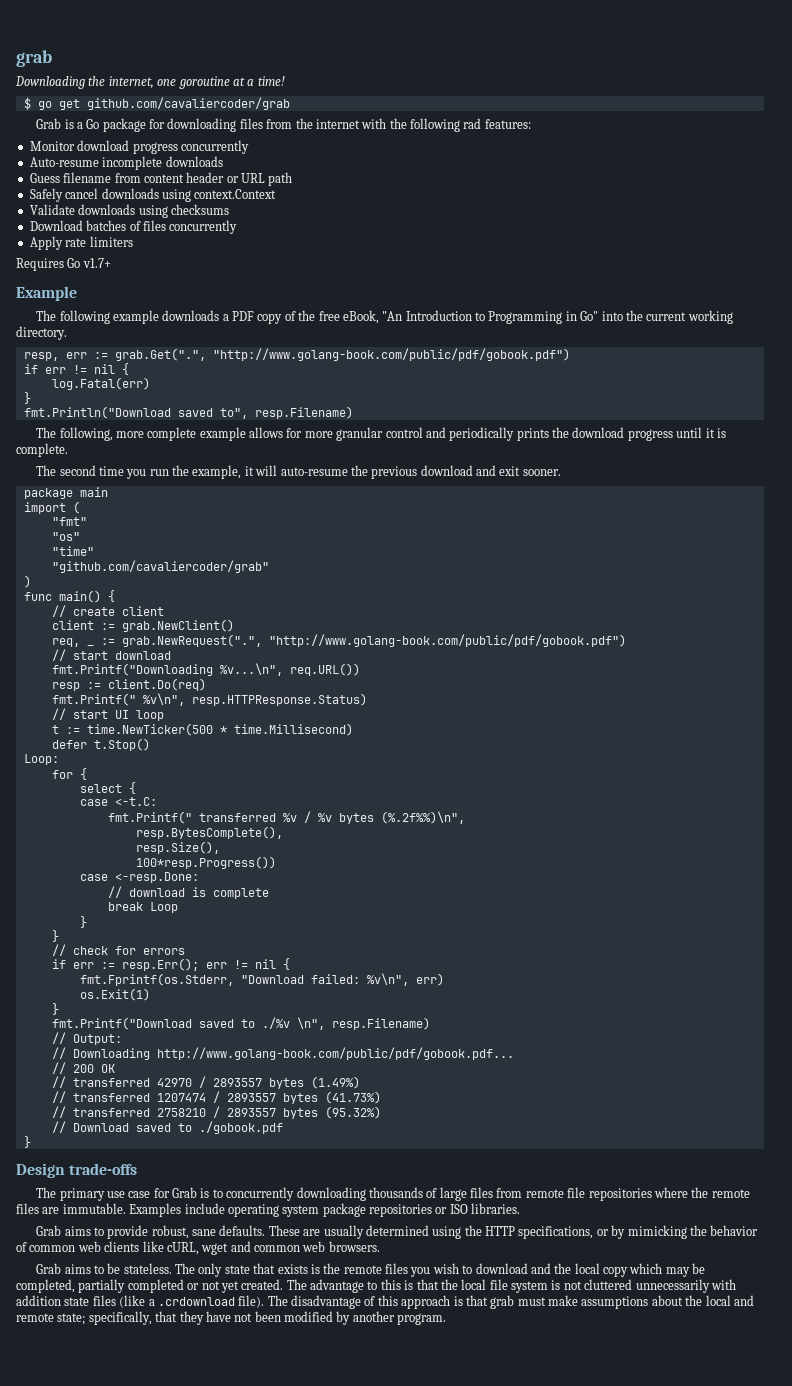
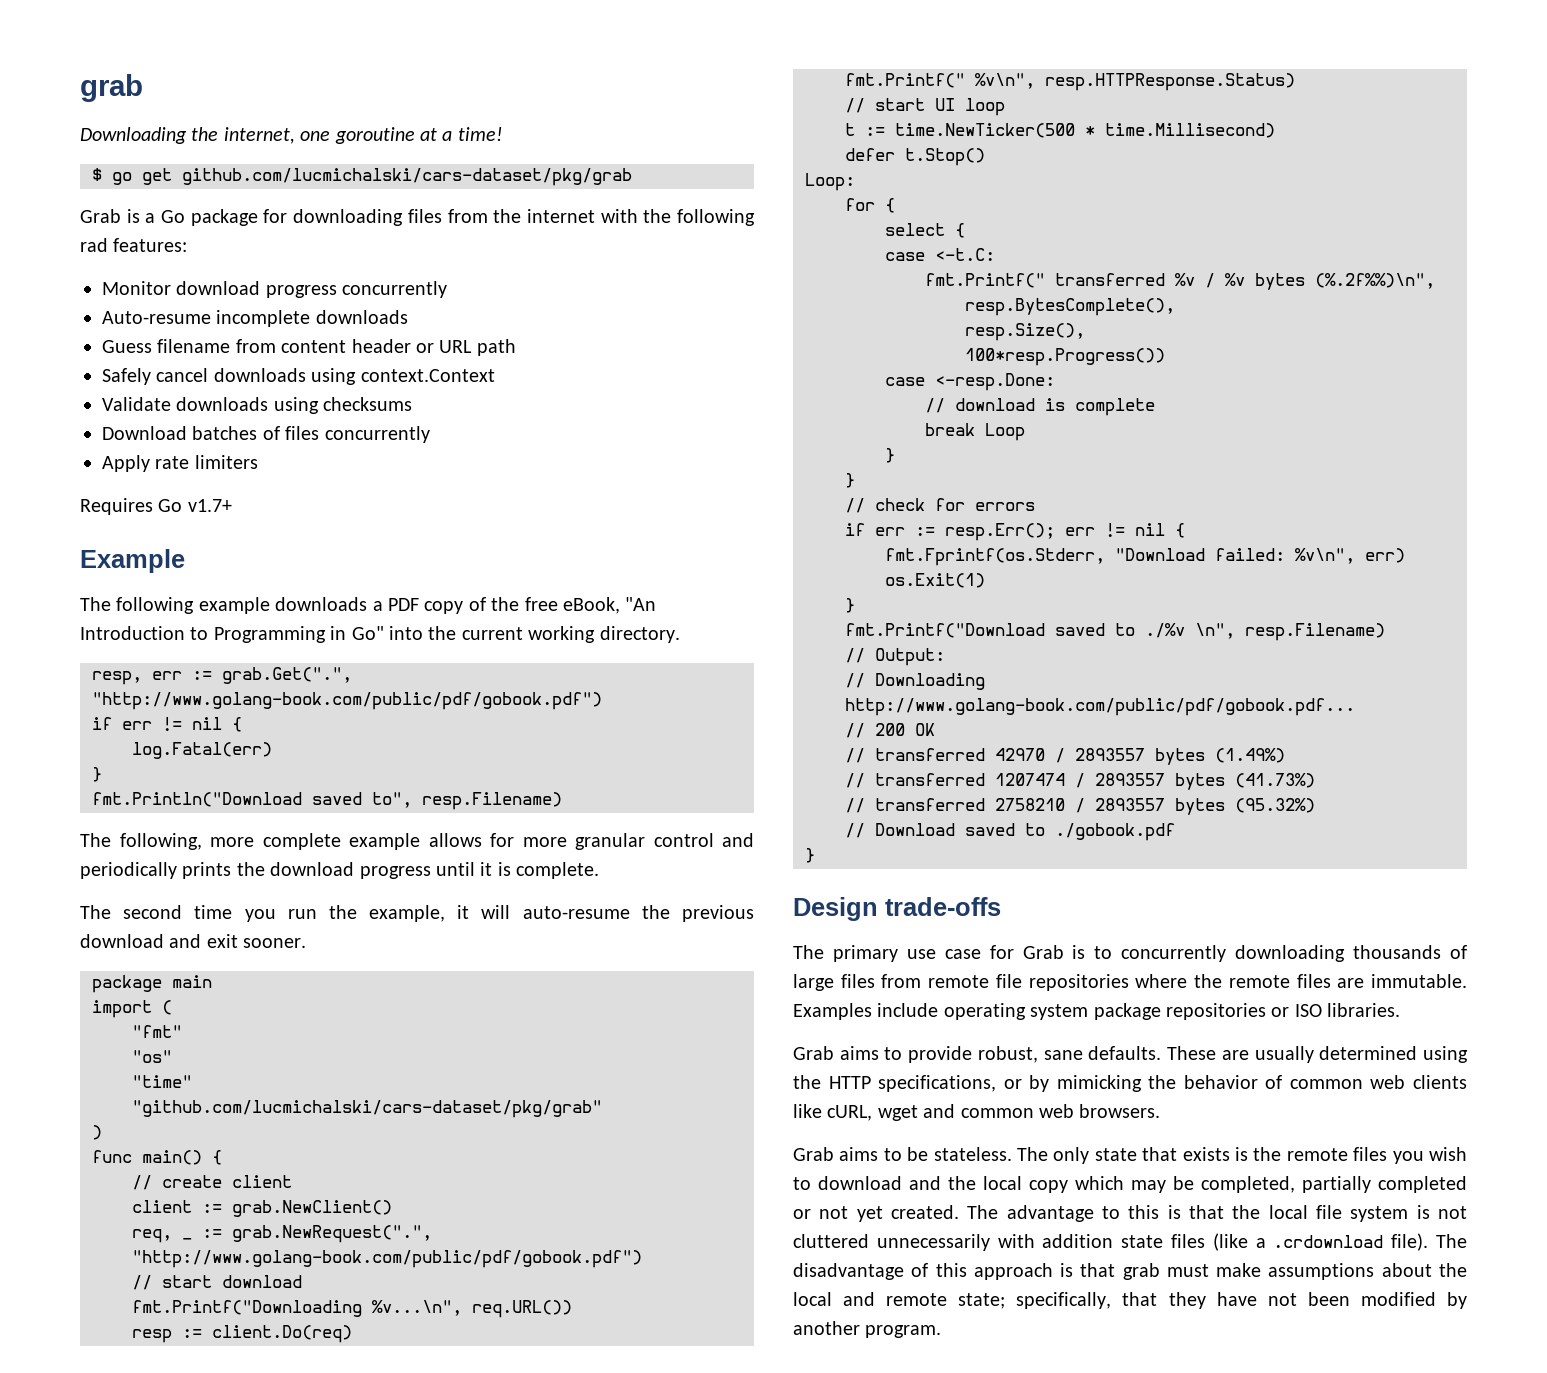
[86,97,290,110] github.com/cavaliercoder/grab -> [182,168,632,186] github.com/lucmichalski/cars-dataset/pkg/grab
[51,560,269,573] "github.com/cavaliercoder/grab" -> [132,1100,602,1118] "github.com/lucmichalski/cars-dataset/pkg/grab"

